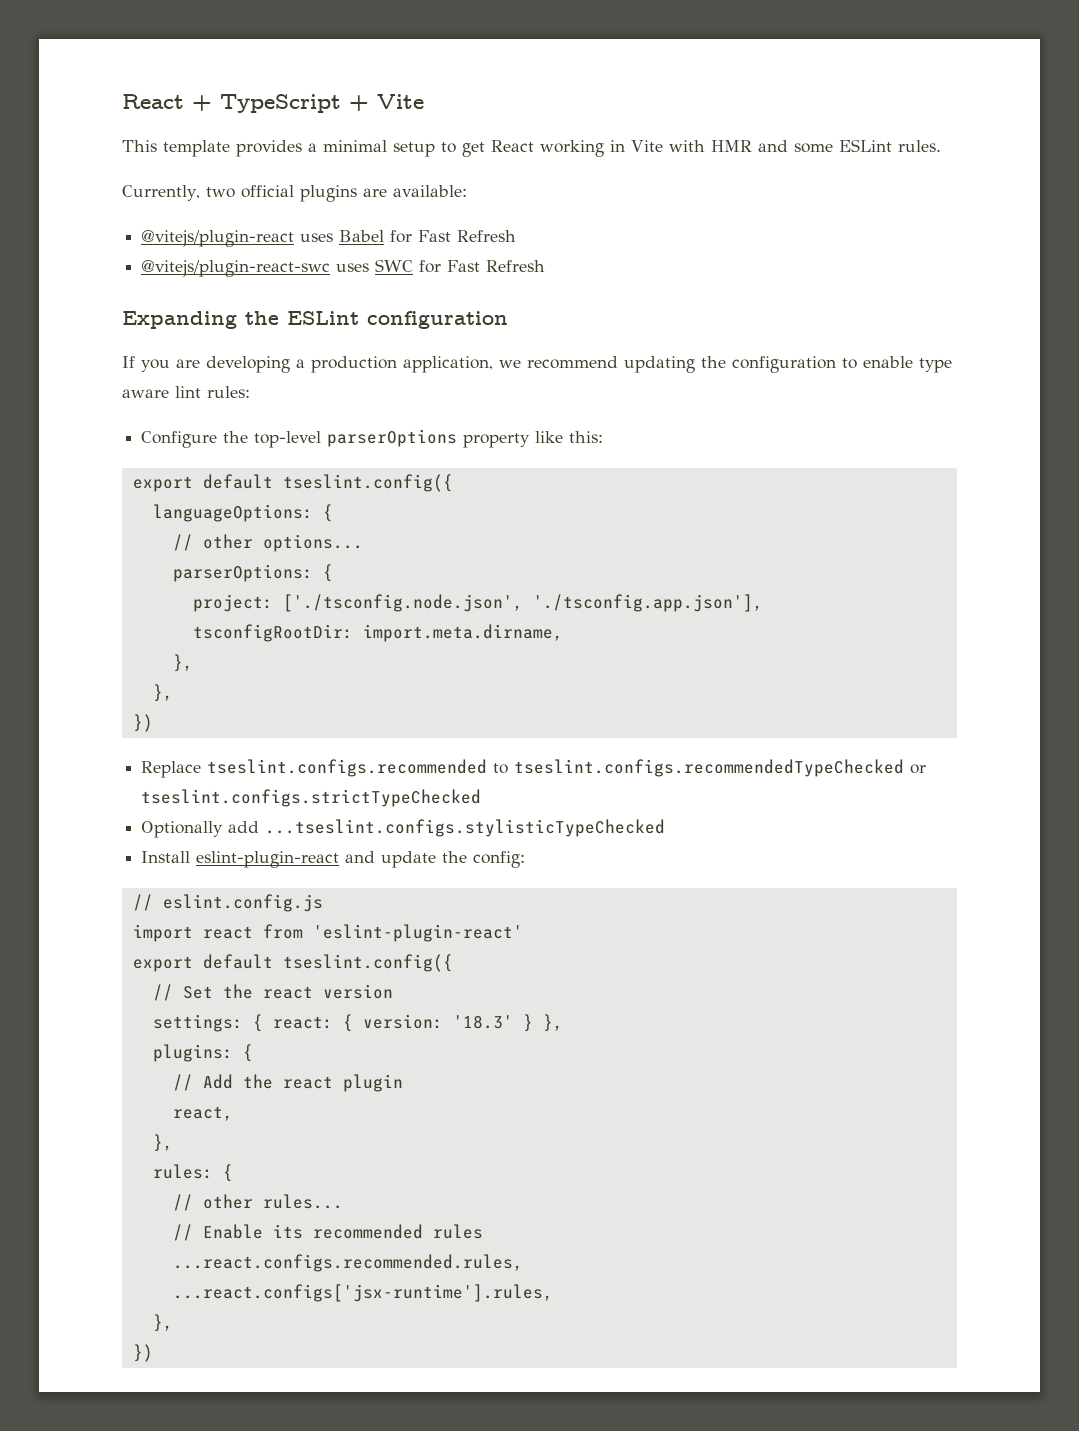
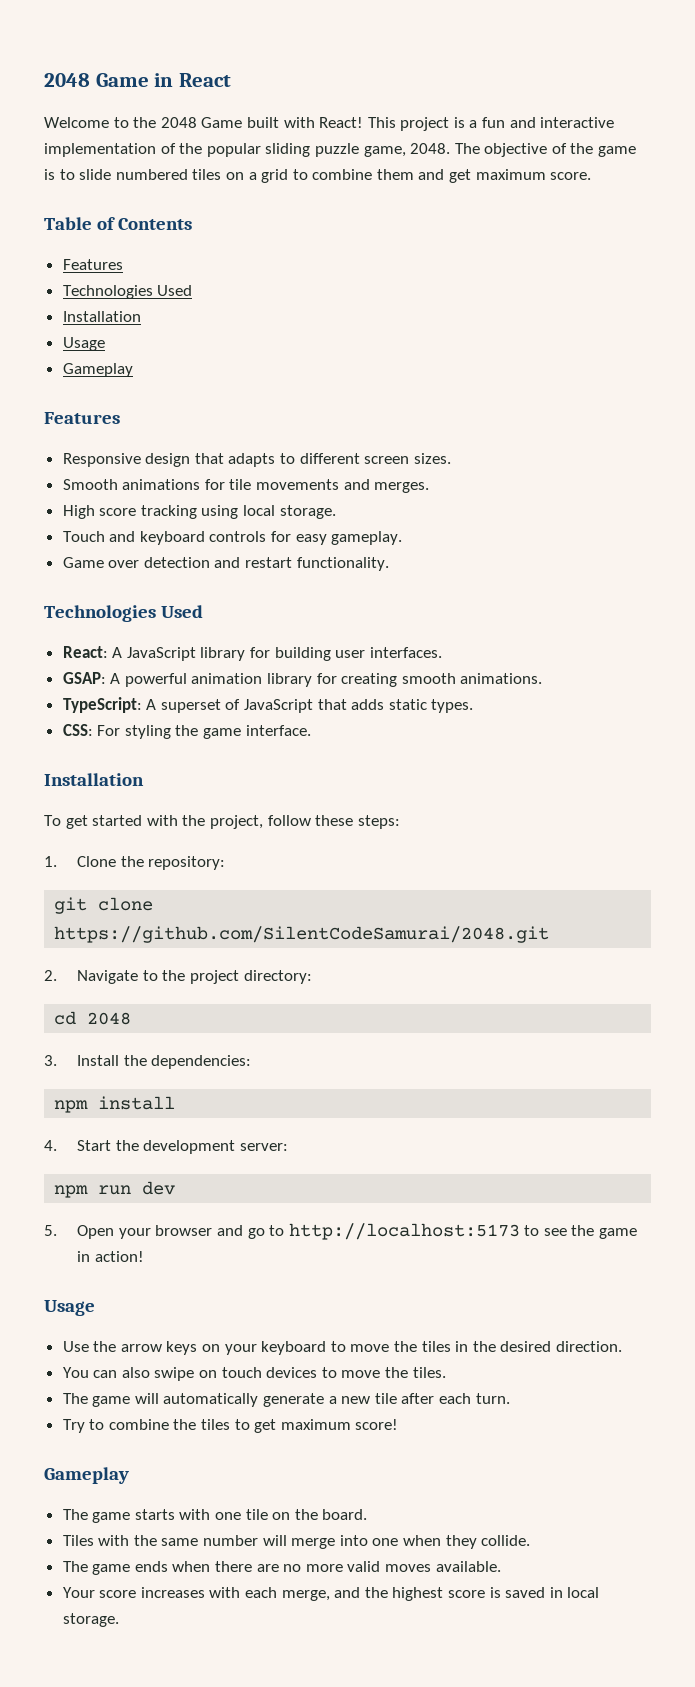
[122,94,424,113] [122,139,941,157] [122,185,467,202] [141,230,517,247] [141,259,546,277] [122,311,508,329] [122,356,952,373] [122,386,250,398] [141,429,604,448] [132,474,453,492] [152,504,333,522] [172,534,363,552] [172,564,333,582] [192,594,763,612] [192,624,563,642] [172,654,193,672] [152,684,173,702] [132,714,153,732] [141,759,927,778] [141,789,482,807] [141,819,666,838] [141,851,526,868] [132,894,323,912] [132,924,523,942] [132,954,453,972] [152,984,393,1001] [152,1014,563,1032] [152,1044,253,1062] [172,1074,403,1092] [172,1106,233,1121] [152,1134,173,1152] [152,1164,233,1182] [172,1194,343,1211] [172,1224,483,1241] [172,1254,523,1272] [172,1284,553,1302] [152,1314,173,1332] [132,1344,153,1362] React + TypeScript + Vite // This template provides a minimal setup to get React working in Vite with HMR and some ESLint rules. // Currently, two official plugins are available: // @vitejs/plugin-react uses Babel for Fast Refresh // @vitejs/plugin-react-swc uses SWC for Fast Refresh // Expanding the ESLint configuration // If you are developing a production application, we recommend updating the configuration to enable type aware lint rules: // Configure the top-level parserOptions property like this: // export default tseslint.config({ // languageOptions: { // // other options... // parserOptions: { // project: ['./tsconfig.node.json', './tsconfig.app.json'], // tsconfigRootDir: import.meta.dirname, // }, // }, // }) // Replace tseslint.configs.recommended to tseslint.configs.recommendedTypeChecked or tseslint.configs.strictTypeChecked // Optionally add ...tseslint.configs.stylisticTypeChecked // Install eslint-plugin-react and update the config: // // eslint.config.js // import react from 'eslint-plugin-react' // export default tseslint.config({ // // Set the react version // settings: { react: { version: '18.3' } }, // plugins: { // // Add the react plugin // react, // }, // rules: { // // other rules... // // Enable its recommended rules // ...react.configs.recommended.rules, // ...react.configs['jsx-runtime'].rules, // }, // }) -> [44,73,231,87] [44,117,615,131] [44,143,637,157] [44,169,592,183] [44,217,193,230] [62,259,123,270] [62,285,193,299] [62,311,141,322] [62,337,105,351] [62,363,133,377] [44,412,120,424] [62,453,451,467] [62,479,430,493] [62,505,336,519] [62,531,403,545] [62,557,389,571] [44,605,204,622] [62,646,442,661] [62,672,543,687] [62,697,474,713] [62,724,311,739] [44,773,144,786] [44,815,400,829] [44,856,226,870] [54,897,154,914] [54,926,550,943] [44,970,312,984] [54,1011,132,1025] [44,1055,252,1069] [54,1096,176,1113] [44,1140,288,1154] [54,1181,176,1198] [44,1223,638,1240] [77,1251,144,1262] [44,1300,95,1316] [62,1341,622,1355] [62,1367,446,1381] [62,1393,510,1407] [62,1419,399,1433] [44,1467,129,1484] [62,1509,368,1523] [62,1535,531,1549] [62,1561,501,1575] [62,1587,600,1601] [62,1613,119,1627] 2048 Game in React // Welcome to the 2048 Game built with React! This project is a fun and interactive implementation of the popular sliding puzzle game, 2048. The objective of the game is to slide numbered tiles on a grid to combine them and get maximum score. // Table of Contents // Features // Technologies Used // Installation // Usage // Gameplay // Features // Responsive design that adapts to different screen sizes. // Smooth animations for tile movements and merges. // High score tracking using local storage. // Touch and keyboard controls for easy gameplay. // Game over detection and restart functionality. // Technologies Used // React: A JavaScript library for building user interfaces. // GSAP: A powerful animation library for creating smooth animations. // TypeScript: A superset of JavaScript that adds static types. // CSS: For styling the game interface. // Installation // To get started with the project, follow these steps: // 1. Clone the repository: // git clone https://github.com/SilentCodeSamurai/2048.git // 2. Navigate to the project directory: // cd 2048 // 3. Install the dependencies: // npm install // 4. Start the development server: // npm run dev // 5. Open your browser and go to http://localhost:5173 to see the game in action! // Usage // Use the arrow keys on your keyboard to move the tiles in the desired direction. // You can also swipe on touch devices to move the tiles. // The game will automatically generate a new tile after each turn. // Try to combine the tiles to get maximum score! // Gameplay // The game starts with one tile on the board. // Tiles with the same number will merge into one when they collide. // The game ends when there are no more valid moves available. // Your score increases with each merge, and the highest score is saved in local storage.

